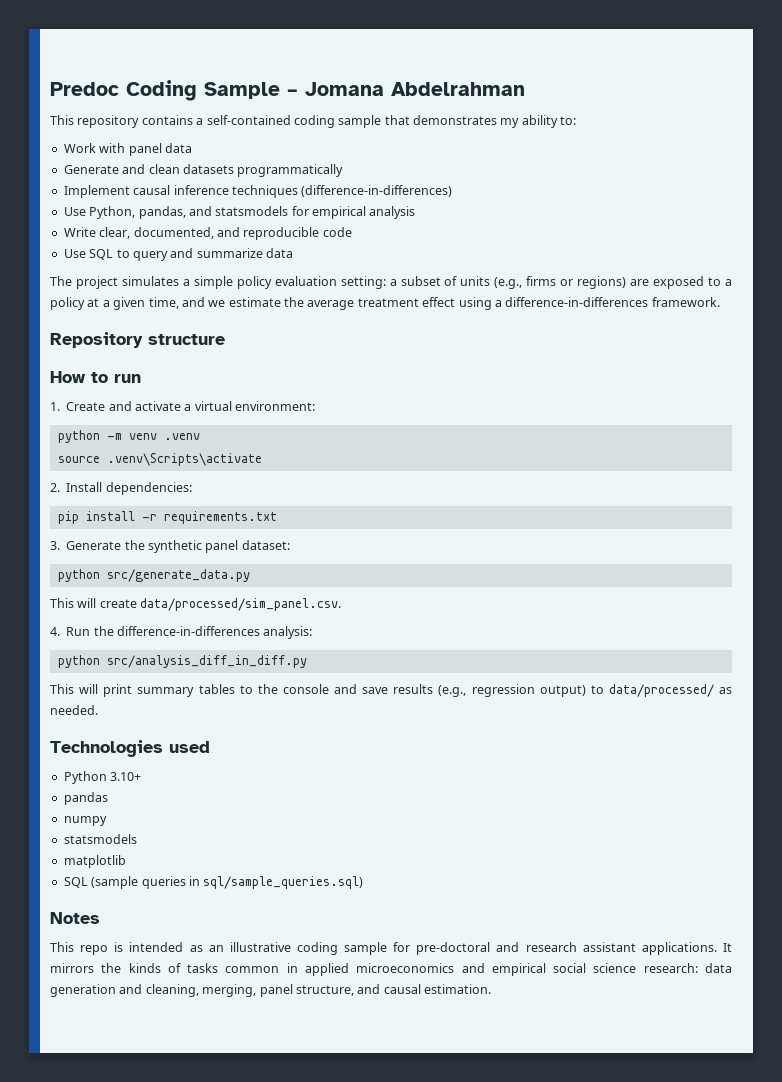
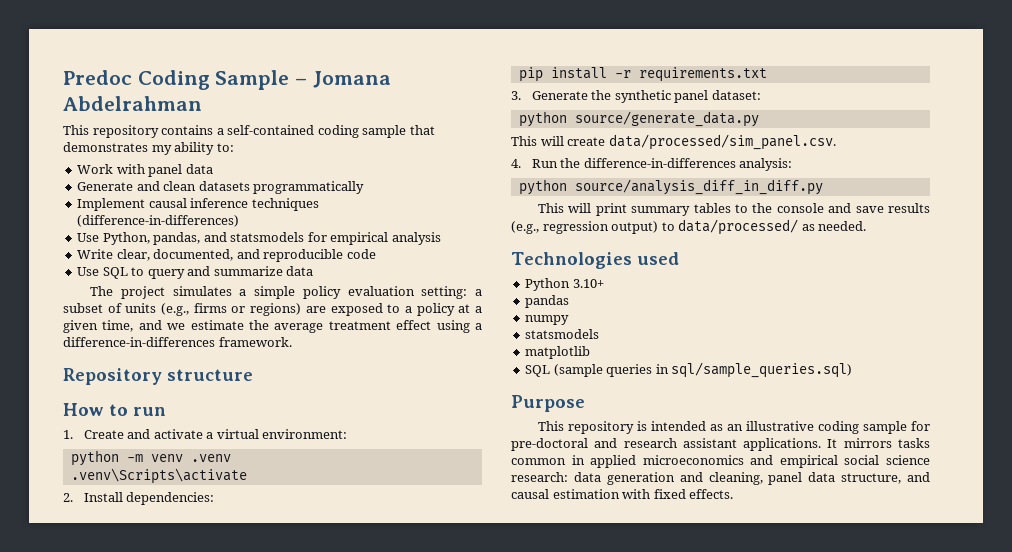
[57,456,100,463] source -> (231, 458) none
[106,569,250,582] src/generate_data.py -> [574,111,759,127] source/generate_data.py
[106,655,307,668] src/analysis_diff_in_diff.py -> [574,179,823,195] source/analysis_diff_in_diff.py
[50,912,100,924] [50,942,109,955] Notes // This repo -> [511,395,585,412] [538,421,635,434] Purpose // This repository
[101,963,181,973] the kinds of -> (892, 443) none
[202,984,293,997] merging, panel -> [768,472,836,485] panel data
[424,984,491,994] estimation. -> [552,489,734,499] estimation with fixed effects.

